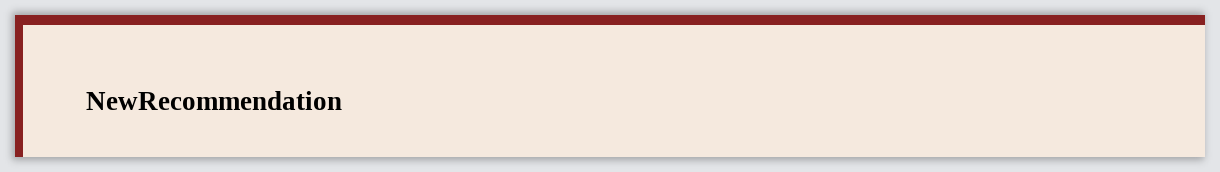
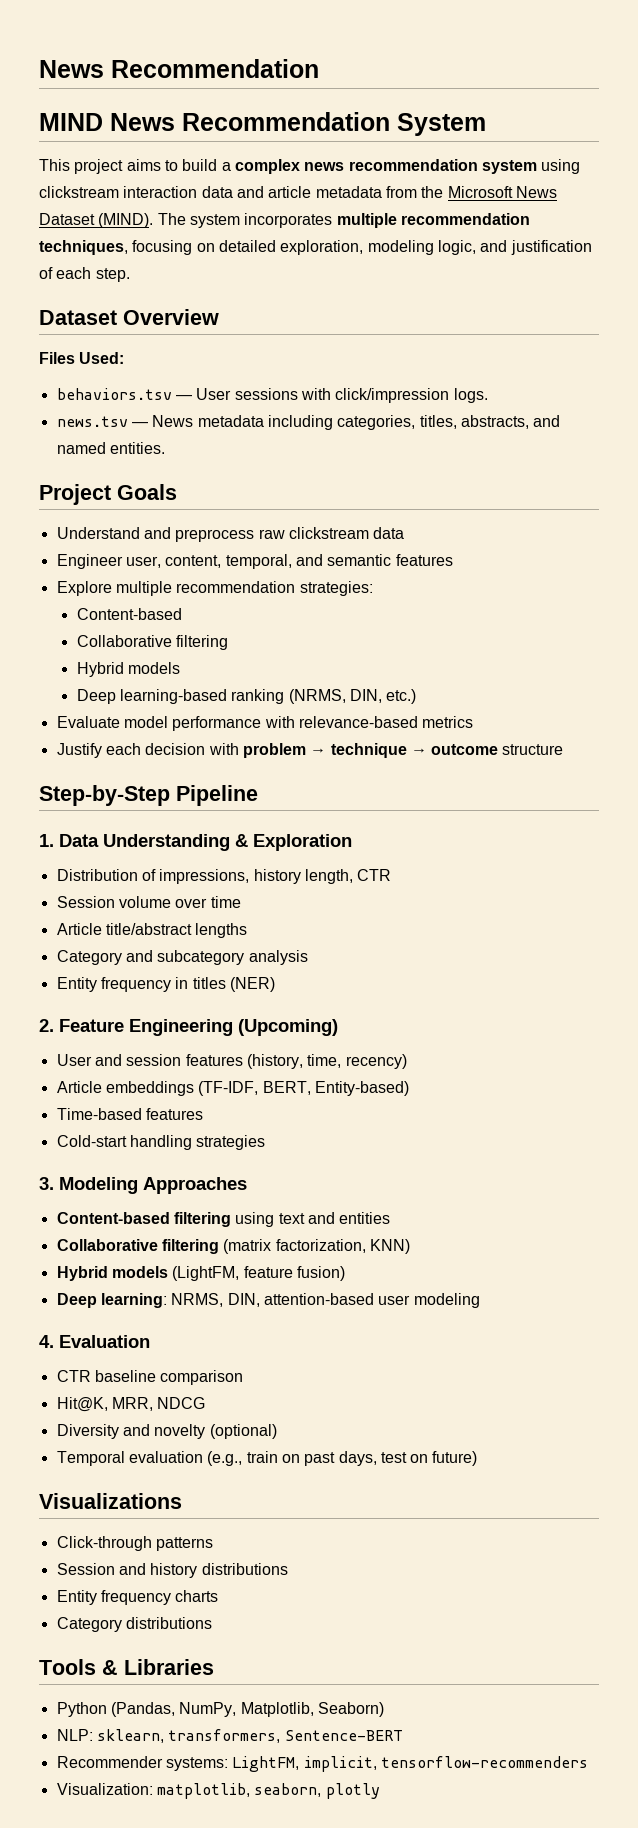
[86,91,342,110] NewRecommendation -> [39,59,319,78] [39,112,486,136] [39,159,581,174] [39,186,557,198] [39,213,530,228] [39,240,592,255] [39,267,130,282] [39,309,219,325] [39,352,125,364] [56,388,488,403] [56,415,561,430] [56,442,165,454] [39,484,177,505] [56,527,405,542] [56,554,453,569] [56,581,373,596] [76,608,182,620] [76,635,228,650] [76,662,180,677] [76,689,417,704] [56,716,474,731] [56,743,564,758] [39,785,258,806] [39,834,352,851] [56,869,392,884] [56,896,241,908] [56,923,248,938] [56,950,308,965] [56,977,275,992] [39,1019,338,1036] [56,1054,407,1069] [56,1081,409,1096] [56,1108,203,1120] [56,1135,266,1150] [39,1177,247,1194] [56,1212,391,1227] [56,1239,410,1254] [56,1266,345,1281] [56,1293,480,1308] [39,1335,150,1348] [56,1370,244,1385] [56,1397,206,1412] [56,1424,277,1439] [56,1451,478,1466] [39,1493,182,1509] [56,1536,213,1551] [56,1563,288,1578] [56,1590,219,1605] [56,1617,212,1632] [39,1659,214,1675] [56,1702,384,1717] [56,1729,403,1743] [56,1756,588,1772] [56,1783,380,1799] News Recommendation // MIND News Recommendation System // This project aims to build a complex news recommendation system using clickstream interaction data and article metadata from the Microsoft News Dataset (MIND). The system incorporates multiple recommendation techniques, focusing on detailed exploration, modeling logic, and justification of each step. // Dataset Overview // Files Used: // behaviors.tsv — User sessions with click/impression logs. // news.tsv — News metadata including categories, titles, abstracts, and named entities. // Project Goals // Understand and preprocess raw clickstream data // Engineer user, content, temporal, and semantic features // Explore multiple recommendation strategies: // Content-based // Collaborative filtering // Hybrid models // Deep learning-based ranking (NRMS, DIN, etc.) // Evaluate model performance with relevance-based metrics // Justify each decision with problem → technique → outcome structure // Step-by-Step Pipeline // 1. Data Understanding & Exploration // Distribution of impressions, history length, CTR // Session volume over time // Article title/abstract lengths // Category and subcategory analysis // Entity frequency in titles (NER) // 2. Feature Engineering (Upcoming) // User and session features (history, time, recency) // Article embeddings (TF-IDF, BERT, Entity-based) // Time-based features // Cold-start handling strategies // 3. Modeling Approaches // Content-based filtering using text and entities // Collaborative filtering (matrix factorization, KNN) // Hybrid models (LightFM, feature fusion) // Deep learning: NRMS, DIN, attention-based user modeling // 4. Evaluation // CTR baseline comparison // Hit@K, MRR, NDCG // Diversity and novelty (optional) // Temporal evaluation (e.g., train on past days, test on future) // Visualizations // Click-through patterns // Session and history distributions // Entity frequency charts // Category distributions // Tools & Libraries // Python (Pandas, NumPy, Matplotlib, Seaborn) // NLP: sklearn, transformers, Sentence-BERT // Recommender systems: LightFM, implicit, tensorflow-recommenders // Visualization: matplotlib, seaborn, plotly

